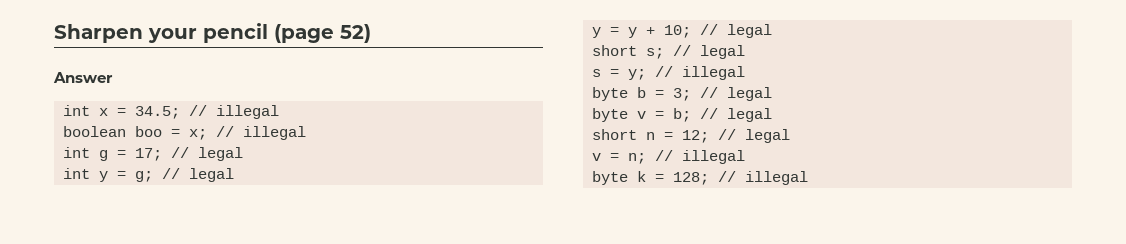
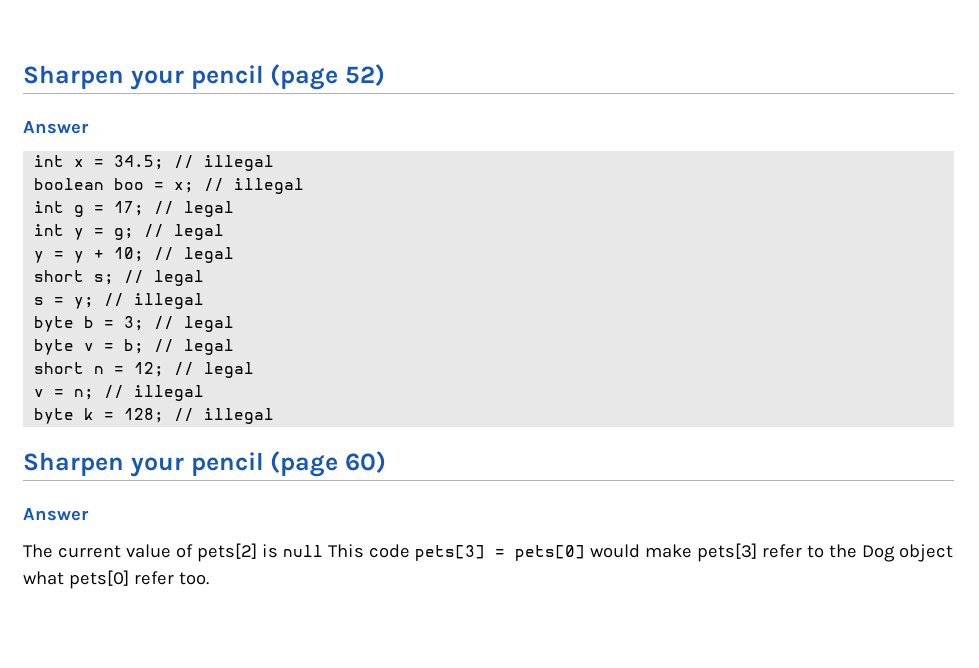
(808, 178) none -> [23,451,386,477] [23,508,89,521] [23,543,953,562] [23,570,209,589] // Sharpen your pencil (page 60) // Answer // The current value of pets[2] is null This code pets[3] = pets[0] would make pets[3] refer to the Dog object what pets[0] refer too.

